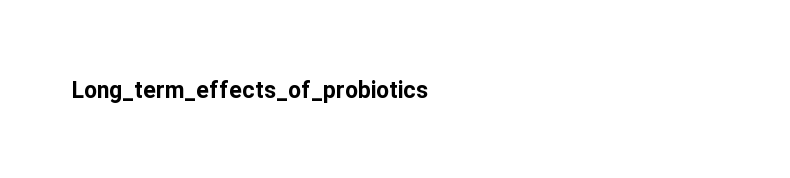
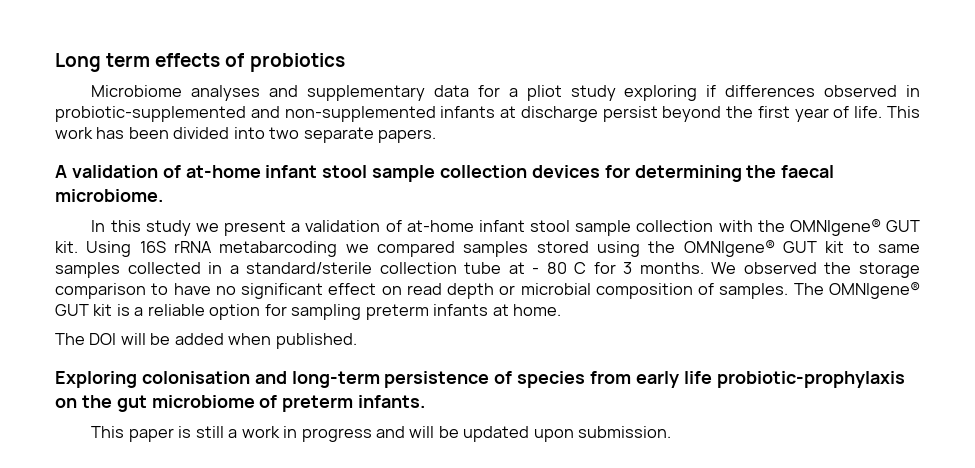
[72,80,428,103] Long_term_effects_of_probiotics -> [55,53,345,72] [91,85,920,101] [55,106,920,122] [55,127,437,143] [55,165,835,182] [55,189,163,202] [91,219,920,236] [55,240,921,257] [55,262,920,278] [55,282,920,299] [55,304,562,320] [55,333,357,349] [55,371,905,388] [55,395,426,412] [91,426,672,442] Long term effects of probiotics // Microbiome analyses and supplementary data for a pliot study exploring if differences observed in probiotic-supplemented and non-supplemented infants at discharge persist beyond the first year of life. This work has been divided into two separate papers. // A validation of at-home infant stool sample collection devices for determining the faecal microbiome. // In this study we present a validation of at-home infant stool sample collection with the OMNIgene® GUT kit. Using 16S rRNA metabarcoding we compared samples stored using the OMNIgene® GUT kit to same samples collected in a standard/sterile collection tube at - 80 C for 3 months. We observed the storage comparison to have no significant effect on read depth or microbial composition of samples. The OMNIgene® GUT kit is a reliable option for sampling preterm infants at home. // The DOI will be added when published. // Exploring colonisation and long-term persistence of species from early life probiotic-prophylaxis on the gut microbiome of preterm infants. // This paper is still a work in progress and will be updated upon submission.

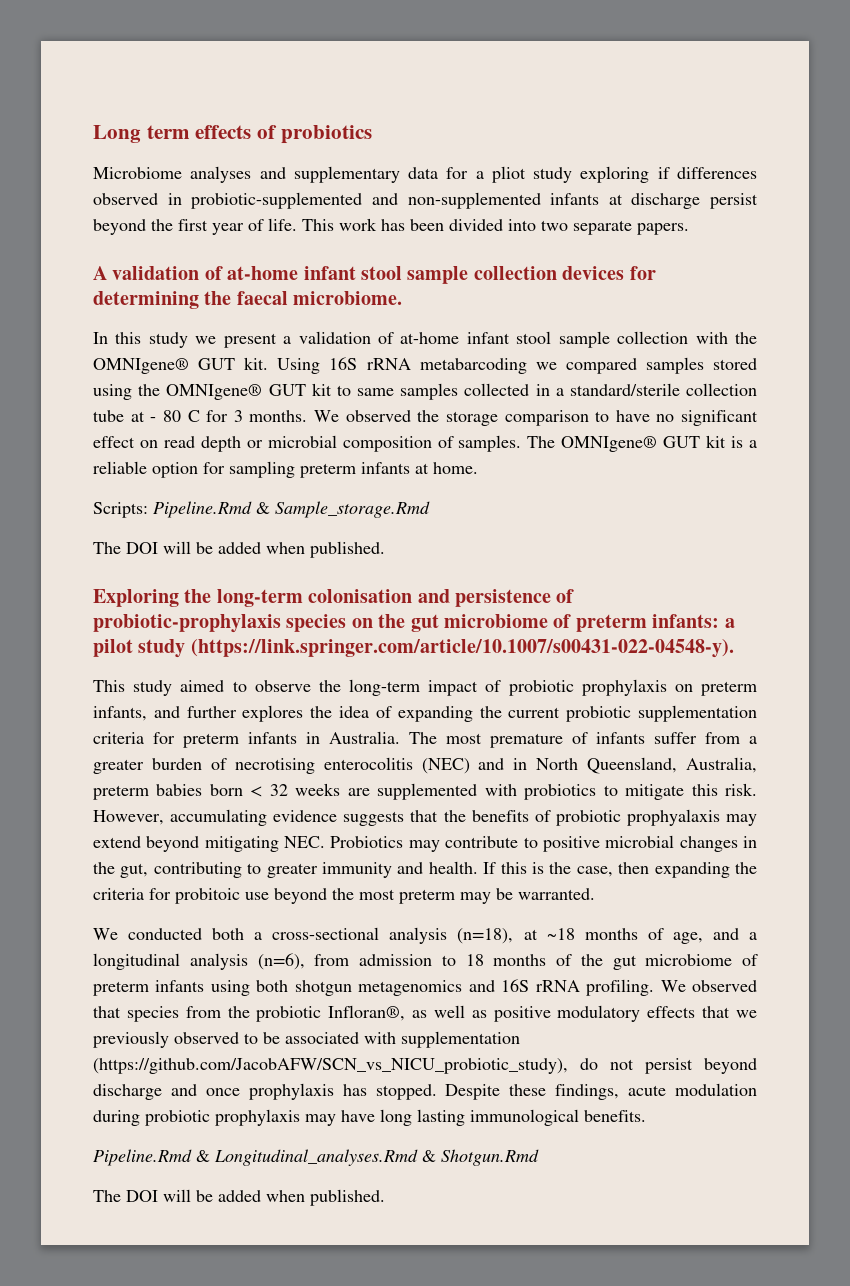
(562, 310) none -> [93,501,430,518] // Scripts: Pipeline.Rmd & Sample_storage.Rmd
(137, 379) none -> [184,589,303,607] the long-term
[291,371,380,388] long-term -> (450, 596) none
[517,371,905,388] species from early life probiotic-prophylaxis -> [93,614,347,633] probiotic-prophylaxis species
[358,395,426,408] [91,426,672,442] infants. // This paper is still a work in progress and will be updated upon submission. -> [652,614,735,628] [93,639,734,658] [93,679,757,696] [93,705,757,722] [93,731,757,748] [93,757,757,774] [93,783,757,800] [93,809,758,826] [93,835,758,852] [93,861,757,878] [93,888,595,904] [93,927,758,944] [93,953,758,970] [93,979,757,996] [93,1005,757,1022] [93,1031,520,1048] [93,1058,757,1074] [93,1083,757,1100] [93,1109,646,1126] [93,1149,539,1166] [93,1189,385,1206] infants: a pilot study (https://link.springer.com/article/10.1007/s00431-022-04548-y). // This study aimed to observe the long-term impact of probiotic prophylaxis on preterm infants, and further explores the idea of expanding the current probiotic supplementation criteria for preterm infants in Australia. The most premature of infants suffer from a greater burden of necrotising enterocolitis (NEC) and in North Queensland, Australia, preterm babies born < 32 weeks are supplemented with probiotics to mitigate this risk. However, accumulating evidence suggests that the benefits of probiotic prophyalaxis may extend beyond mitigating NEC. Probiotics may contribute to positive microbial changes in the gut, contributing to greater immunity and health. If this is the case, then expanding the criteria for probitoic use beyond the most preterm may be warranted. // We conducted both a cross-sectional analysis (n=18), at ~18 months of age, and a longitudinal analysis (n=6), from admission to 18 months of the gut microbiome of preterm infants using both shotgun metagenomics and 16S rRNA profiling. We observed that species from the probiotic Infloran®, as well as positive modulatory effects that we previously observed to be associated with supplementation (https://github.com/JacobAFW/SCN_vs_NICU_probiotic_study), do not persist beyond discharge and once prophylaxis has stopped. Despite these findings, acute modulation during probiotic prophylaxis may have long lasting immunological benefits. // Pipeline.Rmd & Longitudinal_analyses.Rmd & Shotgun.Rmd // The DOI will be added when published.

